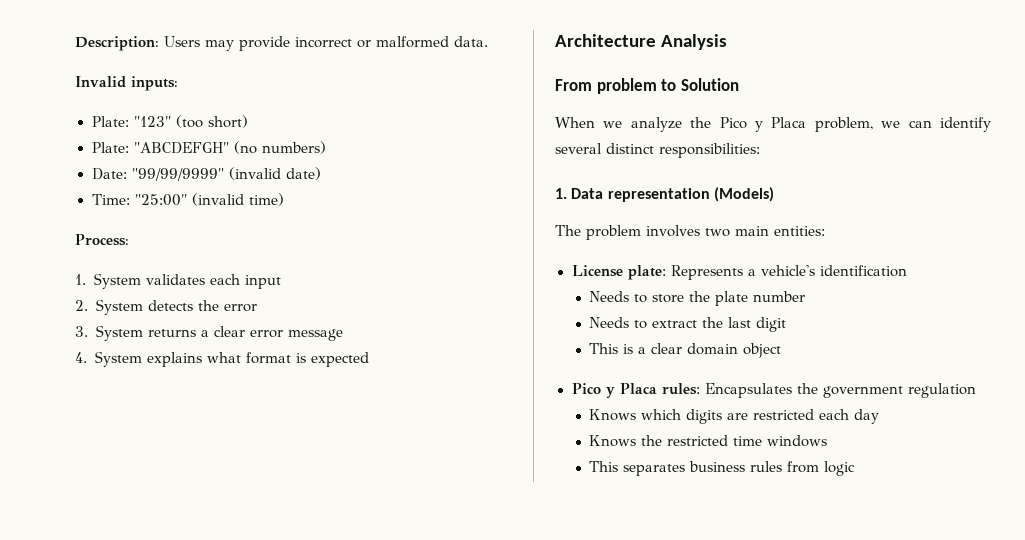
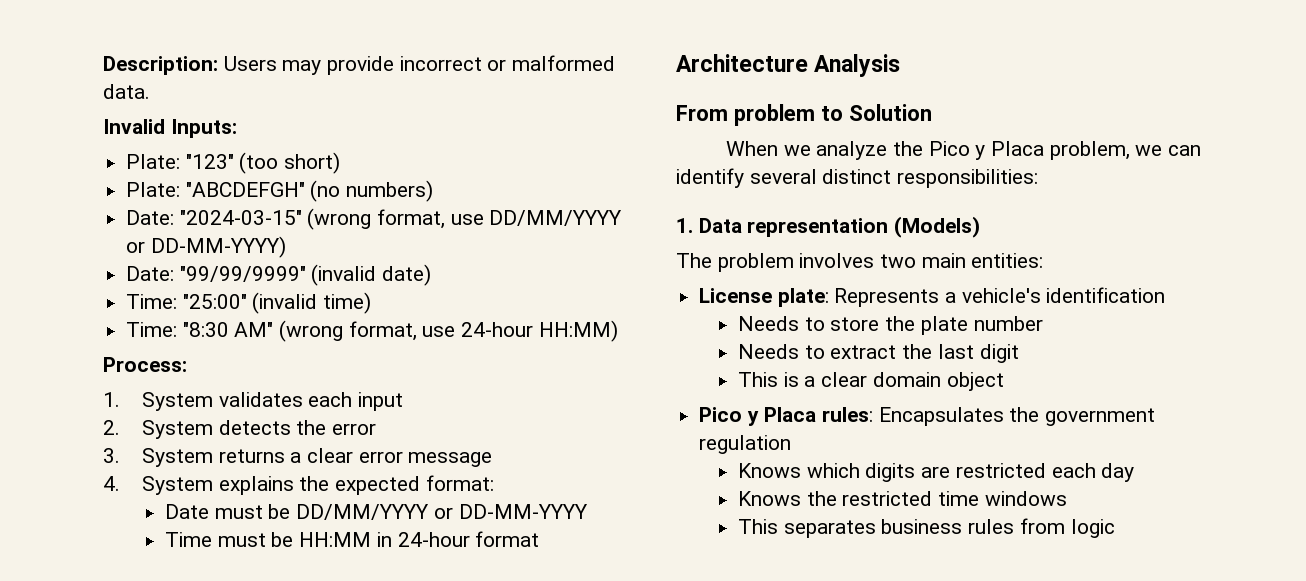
[131,76,178,91] inputs: -> [170,119,237,138] Inputs:
(326, 147) none -> [126,208,623,230] [126,236,286,258] // Date: "2024-03-15" (wrong format, use DD/MM/YYYY or DD-MM-YYYY)
(284, 199) none -> [126,320,618,342] // Time: "8:30 AM" (wrong format, use 24-hour HH:MM)
[206,352,241,363] what -> [299,475,494,495] [165,504,588,520] [165,532,470,547] the expected format: // Date must be DD/MM/YYYY or DD-MM-YYYY // Time must be HH:MM in 24-hour
[295,352,369,367] is expected -> (540, 539) none

